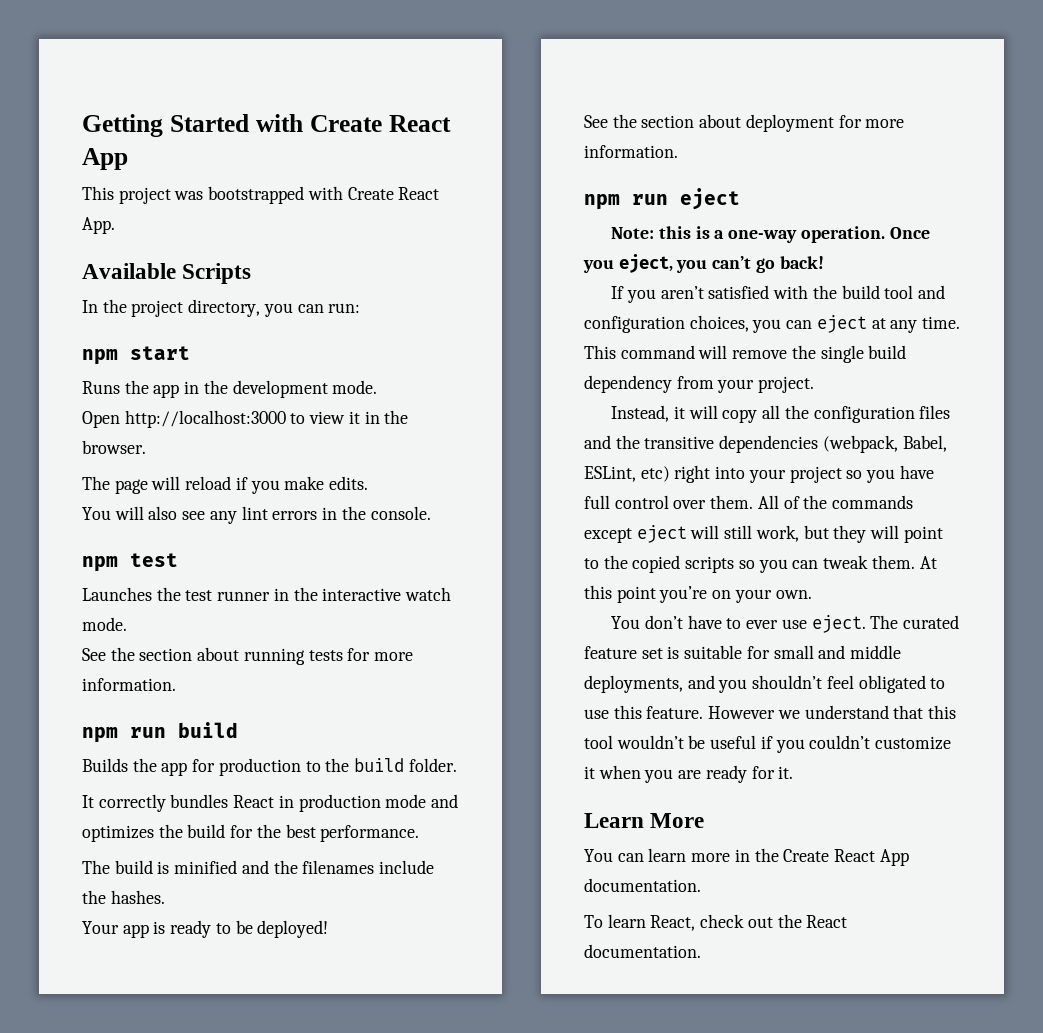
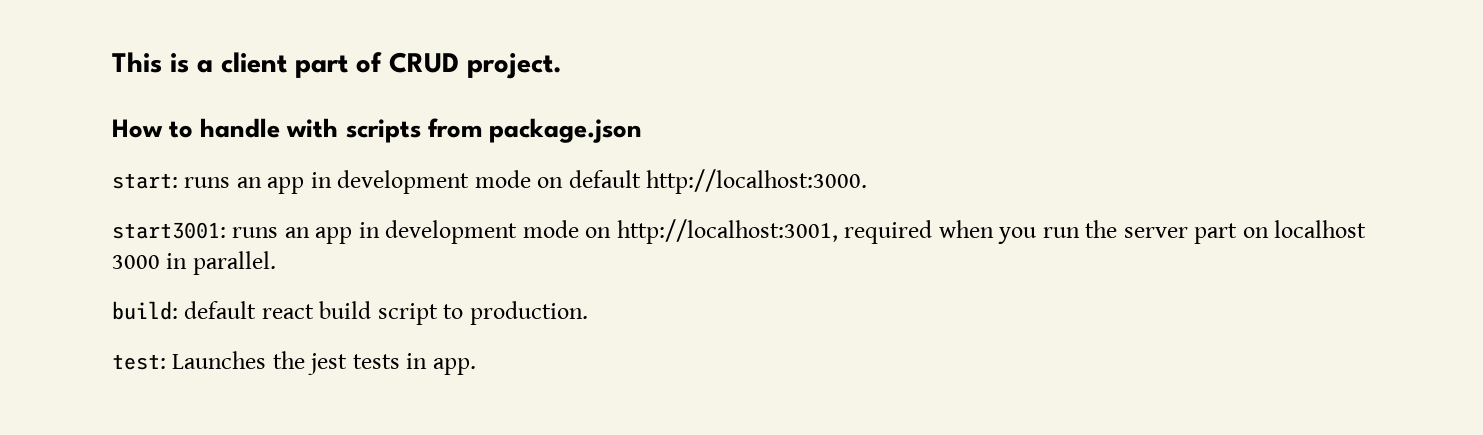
[82,114,451,137] [82,148,128,170] [82,186,440,204] [82,217,115,234] [82,263,252,284] [82,299,361,317] [82,346,190,365] [82,380,378,398] [82,410,409,428] [82,440,146,454] [82,476,369,494] [82,506,431,524] [82,553,178,572] [82,587,452,601] [82,617,127,631] [82,647,414,665] [82,678,176,691] [82,722,238,743] [82,758,457,776] [82,794,459,812] [82,824,420,842] [82,860,435,874] [82,890,165,904] [82,920,329,938] [584,114,905,132] [584,145,678,158] [584,188,740,210] [611,226,930,243] [583,254,824,273] [611,285,946,303] [584,315,961,333] [584,345,907,363] [584,375,815,393] [611,405,951,423] [584,435,947,453] [584,465,934,483] [584,495,914,509] [584,525,943,543] [584,555,937,573] [584,585,812,603] [611,615,960,633] [584,645,902,659] [584,675,946,693] [584,705,957,719] [584,735,952,753] [584,765,794,783] [584,813,705,828] [584,848,909,866] [584,878,701,892] [584,914,848,931] [584,944,701,958] Getting Started with Create React App // This project was bootstrapped with Create React App. // Available Scripts // In the project directory, you can run: // npm start // Runs the app in the development mode. // Open http://localhost:3000 to view it in the browser. // The page will reload if you make edits. // You will also see any lint errors in the console. // npm test // Launches the test runner in the interactive watch mode. // See the section about running tests for more information. // npm run build // Builds the app for production to the build folder. // It correctly bundles React in production mode and optimizes the build for the best performance. // The build is minified and the filenames include the hashes. // Your app is ready to be deployed! // See the section about deployment for more information. // npm run eject // Note: this is a one-way operation. Once you eject, you can’t go back! // If you aren’t satisfied with the build tool and configuration choices, you can eject at any time. This command will remove the single build dependency from your project. // Instead, it will copy all the configuration files and the transitive dependencies (webpack, Babel, ESLint, etc) right into your project so you have full control over them. All of the commands except eject will still work, but they will point to the copied scripts so you can tweak them. At this point you’re on your own. // You don’t have to ever use eject. The curated feature set is suitable for small and middle deployments, and you shouldn’t feel obligated to use this feature. However we understand that this tool wouldn’t be useful if you couldn’t customize it when you are ready for it. // Learn More // You can learn more in the Create React App documentation. // To learn React, check out the React documentation. -> [112,52,562,79] [112,118,642,143] [112,169,868,194] [112,219,1367,244] [112,251,276,275] [112,301,588,325] [112,351,476,375] This is a client part of CRUD project. // How to handle with scripts from package.json // start: runs an app in development mode on default http://localhost:3000. // start3001: runs an app in development mode on http://localhost:3001, required when you run the server part on localhost 3000 in parallel. // build: default react build script to production. // test: Launches the jest tests in app.

